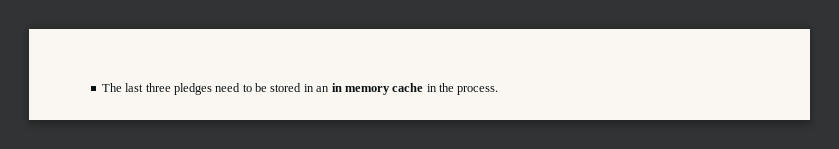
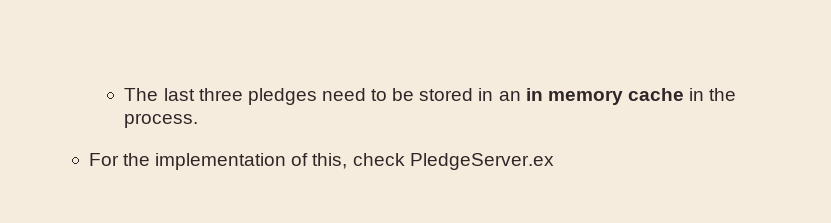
(499, 90) none -> [88,153,554,170] // For the implementation of this, check PledgeServer.ex

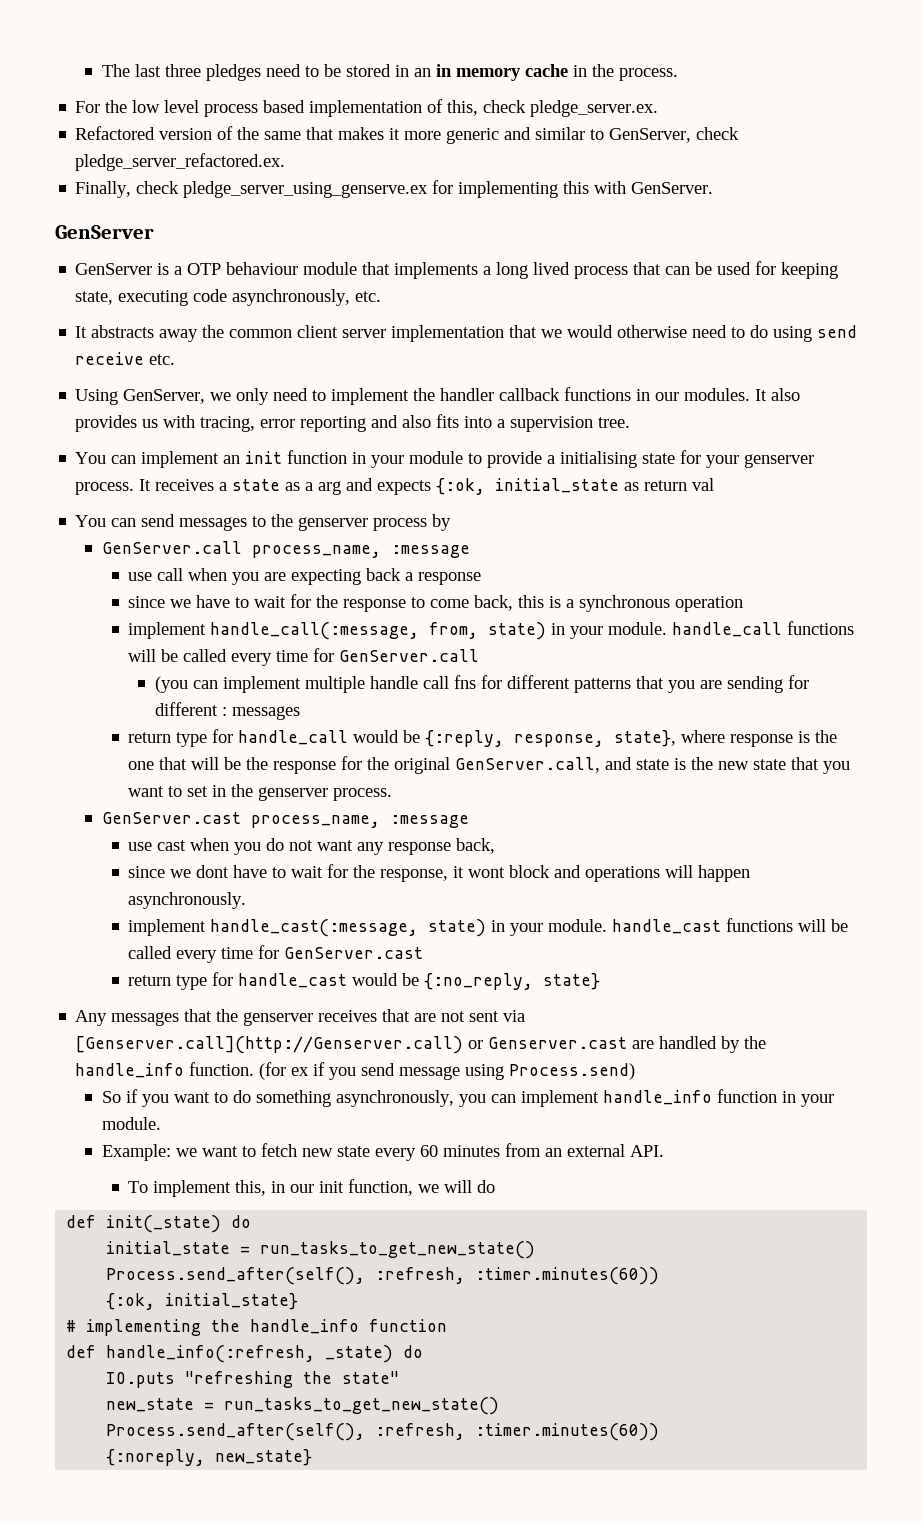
[155,153,554,170] implementation of this, check PledgeServer.ex -> [132,99,659,117] [75,126,740,144] [75,153,286,171] [75,180,714,198] [55,225,154,239] [75,261,839,279] [75,289,382,306] [75,325,858,342] [75,352,176,365] [75,387,801,405] [75,414,631,432] [75,450,815,468] [75,478,715,495] [75,514,452,531] [101,541,470,558] [128,568,482,585] [128,594,744,612] [128,621,855,640] [128,648,480,666] [154,675,809,693] [154,702,300,720] [128,729,838,747] [128,756,851,774] [128,784,393,801] [101,812,469,828] [128,838,496,855] [128,864,751,882] [128,892,247,909] [128,918,849,937] [128,945,424,963] [128,972,601,990] [75,1009,526,1026] [75,1036,767,1054] [75,1062,636,1080] [101,1089,834,1107] [101,1117,161,1130] [101,1143,664,1161] [128,1179,496,1197] [66,1215,252,1233] [106,1241,536,1259] [106,1267,660,1285] [106,1293,299,1310] [66,1319,448,1336] [66,1345,424,1363] [106,1371,400,1388] [106,1397,500,1415] [106,1423,660,1441] [106,1449,313,1466] low level process based implementation of this, check pledge_server.ex. // Refactored version of the same that makes it more generic and similar to GenServer, check pledge_server_refactored.ex. // Finally, check pledge_server_using_genserve.ex for implementing this with GenServer. // GenServer // GenServer is a OTP behaviour module that implements a long lived process that can be used for keeping state, executing code asynchronously, etc. // It abstracts away the common client server implementation that we would otherwise need to do using send receive etc. // Using GenServer, we only need to implement the handler callback functions in our modules. It also provides us with tracing, error reporting and also fits into a supervision tree. // You can implement an init function in your module to provide a initialising state for your genserver process. It receives a state as a arg and expects {:ok, initial_state as return val // You can send messages to the genserver process by // GenServer.call process_name, :message // use call when you are expecting back a response // since we have to wait for the response to come back, this is a synchronous operation // implement handle_call(:message, from, state) in your module. handle_call functions will be called every time for GenServer.call // (you can implement multiple handle call fns for different patterns that you are sending for different : messages // return type for handle_call would be {:reply, response, state}, where response is the one that will be the response for the original GenServer.call, and state is the new state that you want to set in the genserver process. // GenServer.cast process_name, :message // use cast when you do not want any response back, // since we dont have to wait for the response, it wont block and operations will happen asynchronously. // implement handle_cast(:message, state) in your module. handle_cast functions will be called every time for GenServer.cast // return type for handle_cast would be {:no_reply, state} // Any messages that the genserver receives that are not sent via [Genserver.call](http://Genserver.call) or Genserver.cast are handled by the handle_info function. (for ex if you send message using Process.send) // So if you want to do something asynchronously, you can implement handle_info function in your module. // Example: we want to fetch new state every 60 minutes from an external API. // To implement this, in our init function, we will do // def init(_state) do // initial_state = run_tasks_to_get_new_state() // Process.send_after(self(), :refresh, :timer.minutes(60)) // {:ok, initial_state} // # implementing the handle_info function // def handle_info(:refresh, _state) do // IO.puts "refreshing the state" // new_state = run_tasks_to_get_new_state() // Process.send_after(self(), :refresh, :timer.minutes(60)) // {:noreply, new_state}

